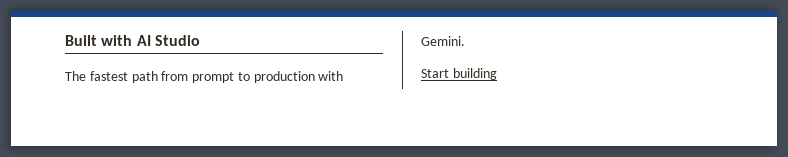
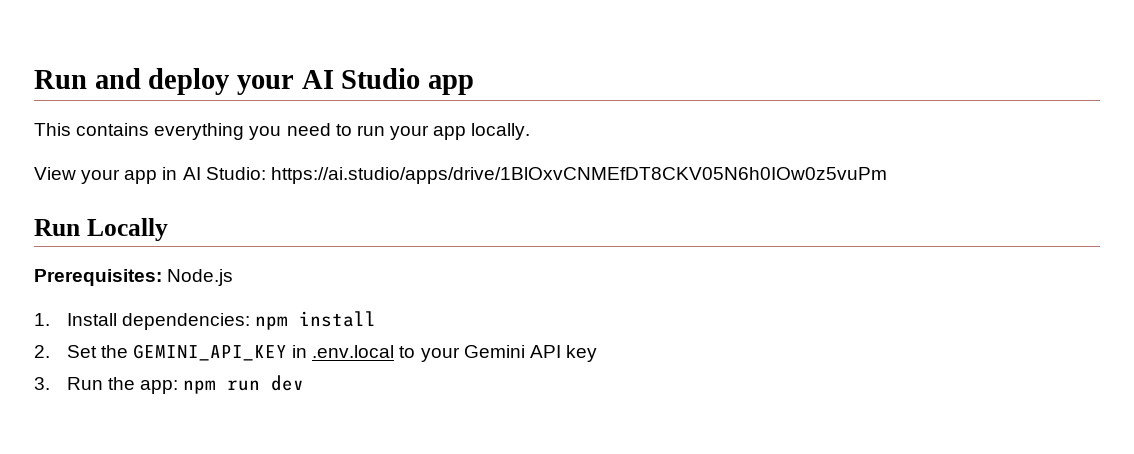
[65,35,200,46] [65,71,344,83] [421,36,465,46] [421,68,497,80] Built with AI Studio // The fastest path from prompt to production with Gemini. // Start building -> [34,68,475,95] [34,123,531,140] [34,167,887,184] [34,218,168,241] [34,269,234,286] [34,311,377,330] [34,344,597,362] [34,375,305,394] Run and deploy your AI Studio app // This contains everything you need to run your app locally. // View your app in AI Studio: https://ai.studio/apps/drive/1BlOxvCNMEfDT8CKV05N6h0IOw0z5vuPm // Run Locally // Prerequisites: Node.js // 1. Install dependencies: npm install // 2. Set the GEMINI_API_KEY in .env.local to your Gemini API key // 3. Run the app: npm run dev

